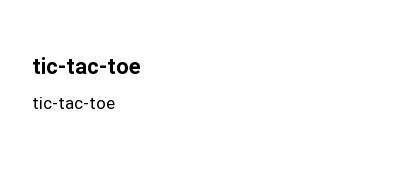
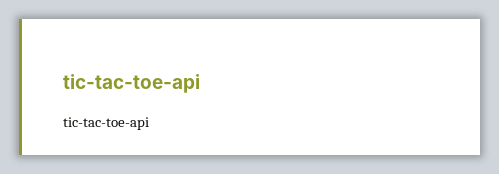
[32,57,141,74] [32,97,115,109] tic-tac-toe // tic-tac-toe -> [63,74,200,93] [63,117,149,130] tic-tac-toe-api // tic-tac-toe-api

